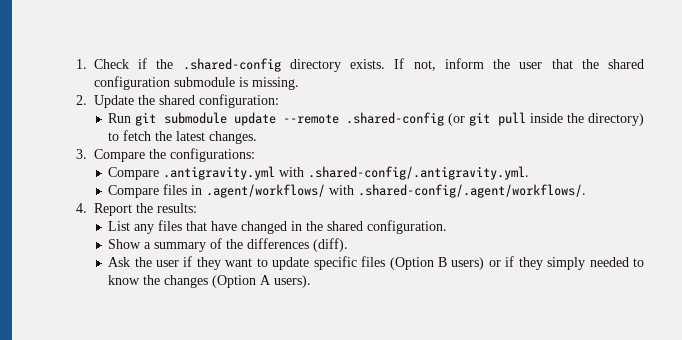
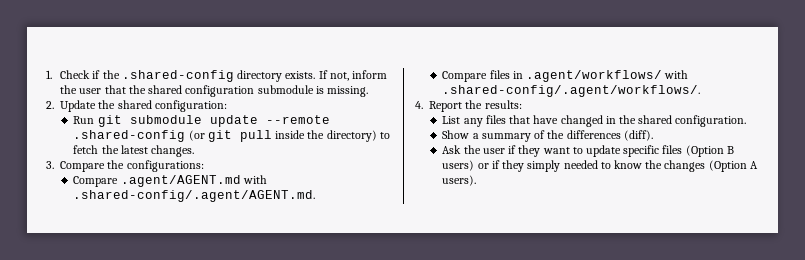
[163,166,530,180] .antigravity.yml with .shared-config/.antigravity.yml. -> [120,175,267,187] [73,190,316,202] .agent/AGENT.md with .shared-config/.agent/AGENT.md.

